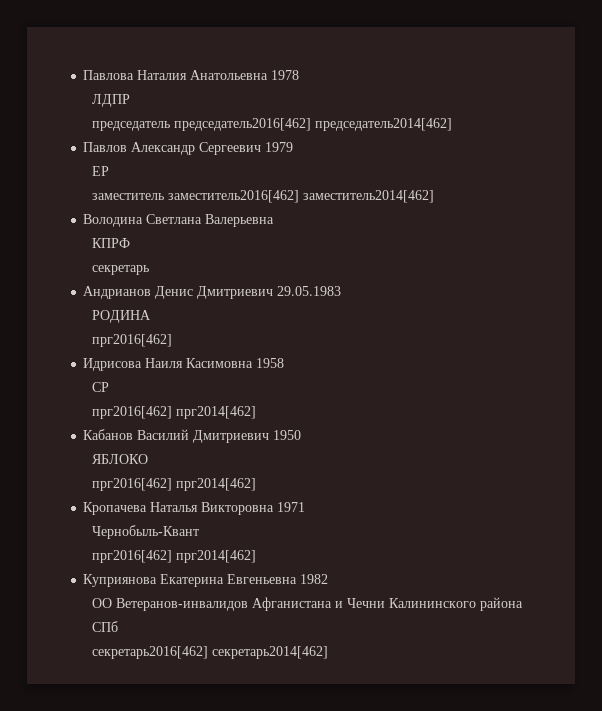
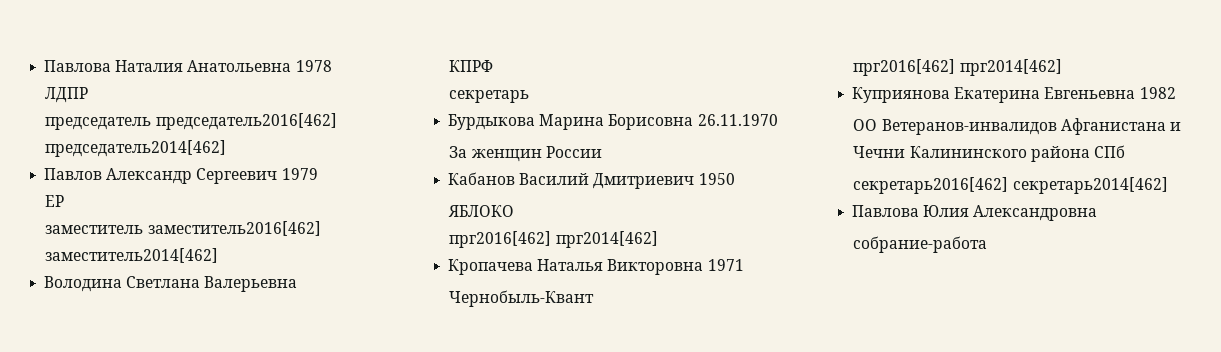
[83,286,342,299] [92,310,152,323] [92,334,173,347] [83,358,285,371] [92,382,110,392] [92,406,257,419] Андрианов Денис Дмитриевич 29.05.1983 // РОДИНА // прг2016[462] // Идрисова Наиля Касимовна 1958 // СР // прг2016[462] прг2014[462] -> [448,114,778,130] [449,146,602,162] Бурдыкова Марина Борисовна 26.11.1970 // За женщин России
(329, 652) none -> [852,205,1098,221] [853,236,988,253] // Павлова Юлия Александровна // собрание-работа

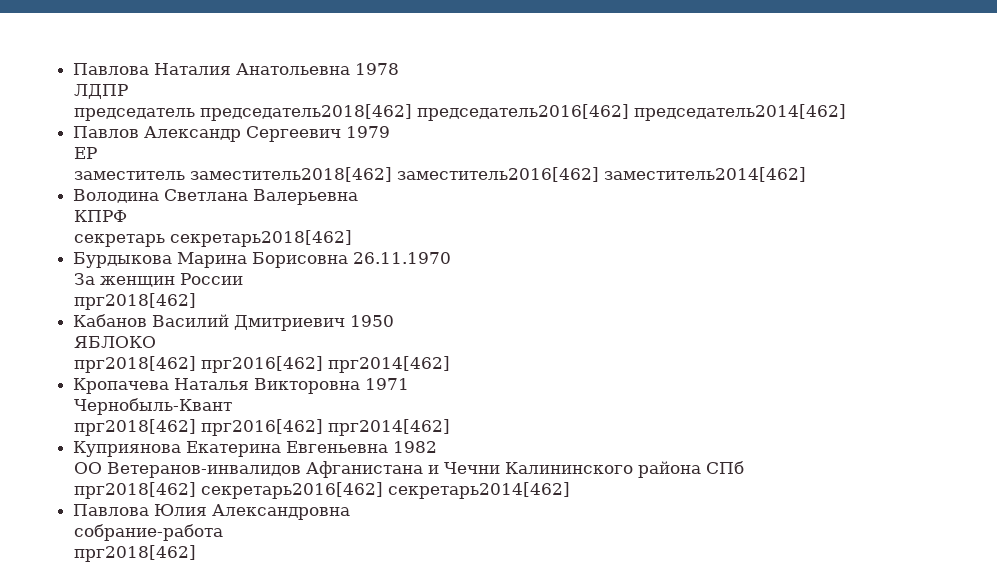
(152, 123) none -> [199,104,412,121] председатель2018[462]
(144, 229) none -> [189,167,392,182] заместитель2018[462]
(530, 96) none -> [169,230,352,247] секретарь2018[462]
(602, 152) none -> [73,293,196,310] // прг2018[462]
(515, 211) none -> [73,356,196,373] прг2018[462]
(595, 298) none -> [73,419,196,436] прг2018[462]
(1125, 151) none -> [73,482,196,499] прг2018[462]
(988, 244) none -> [73,545,196,562] // прг2018[462]

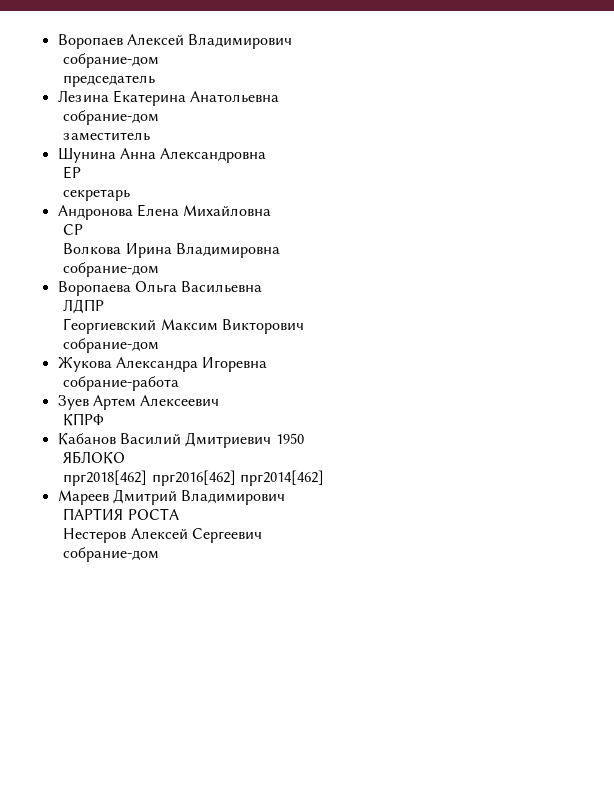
[73,63,400,75] [73,84,128,99] [73,104,846,121] [73,126,391,142] [73,147,97,159] [73,167,806,182] [73,189,359,205] [73,210,127,222] [73,230,352,247] [73,252,452,268] [73,273,243,287] [73,293,196,310] Павлова Наталия Анатольевна 1978 // ЛДПР // председатель председатель2018[462] председатель2016[462] председатель2014[462] // Павлов Александр Сергеевич 1979 // ЕР // заместитель заместитель2018[462] заместитель2016[462] заместитель2014[462] // Володина Светлана Валерьевна // КПРФ // секретарь секретарь2018[462] // Бурдыкова Марина Борисовна 26.11.1970 // За женщин России // прг2018[462] -> [57,34,293,49] [63,53,160,68] [63,75,156,87] [57,90,280,106] [63,110,160,125] [63,132,151,141] [57,148,267,163] [63,166,82,179] [63,189,131,201] [57,204,272,220] [63,224,84,235] [63,243,280,258] [63,262,160,277] [57,281,263,296] [63,299,105,314] [63,318,304,334] [63,338,160,353] [57,356,268,372] [63,376,180,391] [57,395,220,410] [63,413,105,426] Воропаев Алексей Владимирович // собрание-дом // председатель // Лезина Екатерина Анатольевна // собрание-дом // заместитель // Шунина Анна Александровна // ЕР // секретарь // Андронова Елена Михайловна // СР // Волкова Ирина Владимировна // собрание-дом // Воропаева Ольга Васильевна // ЛДПР // Георгиевский Максим Викторович // собрание-дом // Жукова Александра Игоревна // собрание-работа // Зуев Артем Алексеевич // КПРФ
[73,378,410,394] [73,398,232,415] [73,419,450,436] [73,441,438,457] [73,461,744,478] [73,482,570,499] [73,504,351,520] [73,524,223,541] [73,545,196,562] Кропачева Наталья Викторовна 1971 // Чернобыль-Квант // прг2018[462] прг2016[462] прг2014[462] // Куприянова Екатерина Евгеньевна 1982 // ОО Ветеранов-инвалидов Афганистана и Чечни Калининского района СПб // прг2018[462] секретарь2016[462] секретарь2014[462] // Павлова Юлия Александровна // собрание-работа // прг2018[462] -> [57,489,286,505] [63,508,179,520] [63,528,262,543] [63,547,160,562] Мареев Дмитрий Владимирович // ПАРТИЯ РОСТА // Нестеров Алексей Сергеевич // собрание-дом

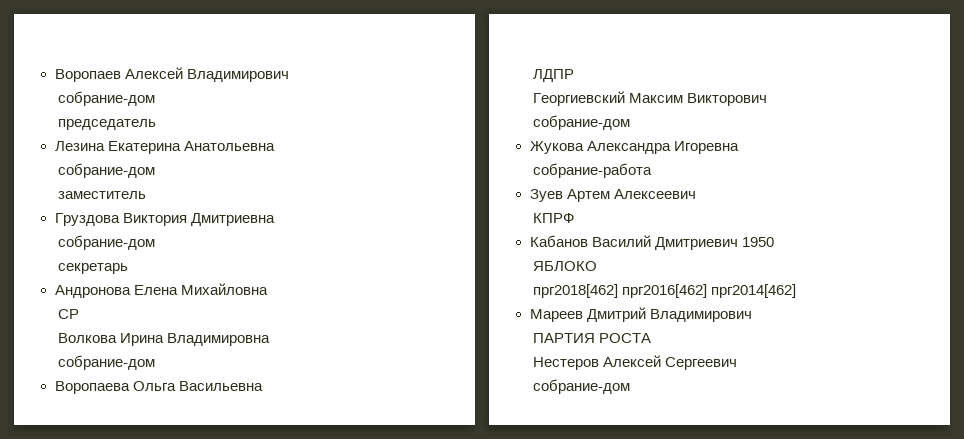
[57,148,267,163] [63,166,82,179] Шунина Анна Александровна // ЕР -> [54,213,275,226] [58,235,156,250] Груздова Виктория Дмитриевна // собрание-дом

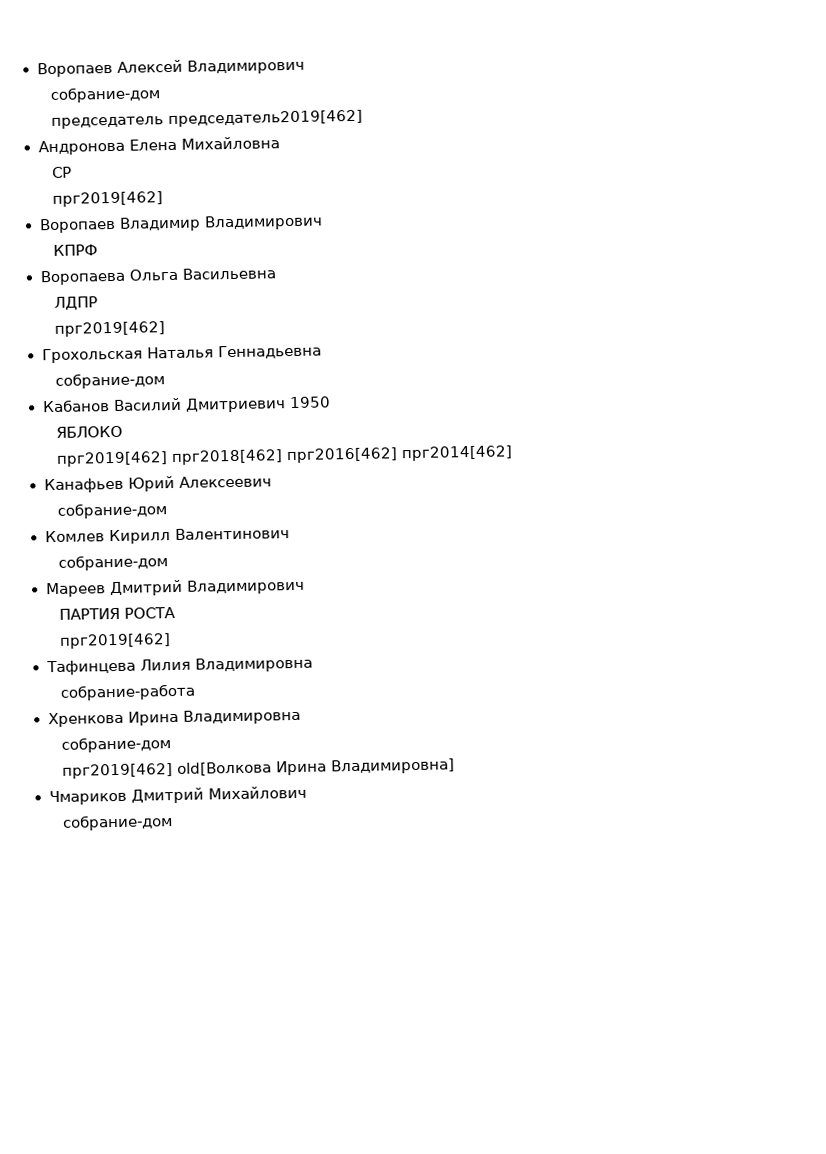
[54,141,275,154] [58,163,156,178] [58,191,147,199] [54,213,275,226] [58,235,156,250] [58,263,129,274] // Лезина Екатерина Анатольевна // собрание-дом // заместитель // Груздова Виктория Дмитриевна // собрание-дом // секретарь -> [167,109,363,128] председатель2019[462]
[58,333,271,346] [58,355,156,370] Волкова Ирина Владимировна // собрание-дом -> [51,191,163,208] [38,214,323,234] [52,244,98,256] прг2019[462] // Воропаев Владимир Владимирович // КПРФ
[533,91,768,106] [533,115,631,130] [529,141,739,154] [533,163,653,178] [529,189,696,202] [533,213,575,223] Георгиевский Максим Викторович // собрание-дом // Жукова Александра Игоревна // собрание-работа // Зуев Артем Алексеевич // КПРФ -> [53,321,165,337] [41,344,322,364] [54,372,165,389] прг2019[462] // Грохольская Наталья Геннадьевна // собрание-дом
(598, 266) none -> [55,451,168,467] прг2019[462]
(797, 291) none -> [43,475,272,494] [56,502,167,519] [44,527,290,545] [57,554,168,571] // Канафьев Юрий Алексеевич // собрание-дом // Комлев Кирилл Валентинович // собрание-дом
[533,355,738,370] Нестеров Алексей Сергеевич -> [58,633,171,649] [45,656,313,676] [59,683,196,701] [47,708,301,728] [60,736,171,753] [61,758,455,779] [48,785,307,806] прг2019[462] // Тафинцева Лилия Владимировна // собрание-работа // Хренкова Ирина Владимировна // собрание-дом // прг2019[462] old[Волкова Ирина Владимировна] // Чмариков Дмитрий Михайлович

